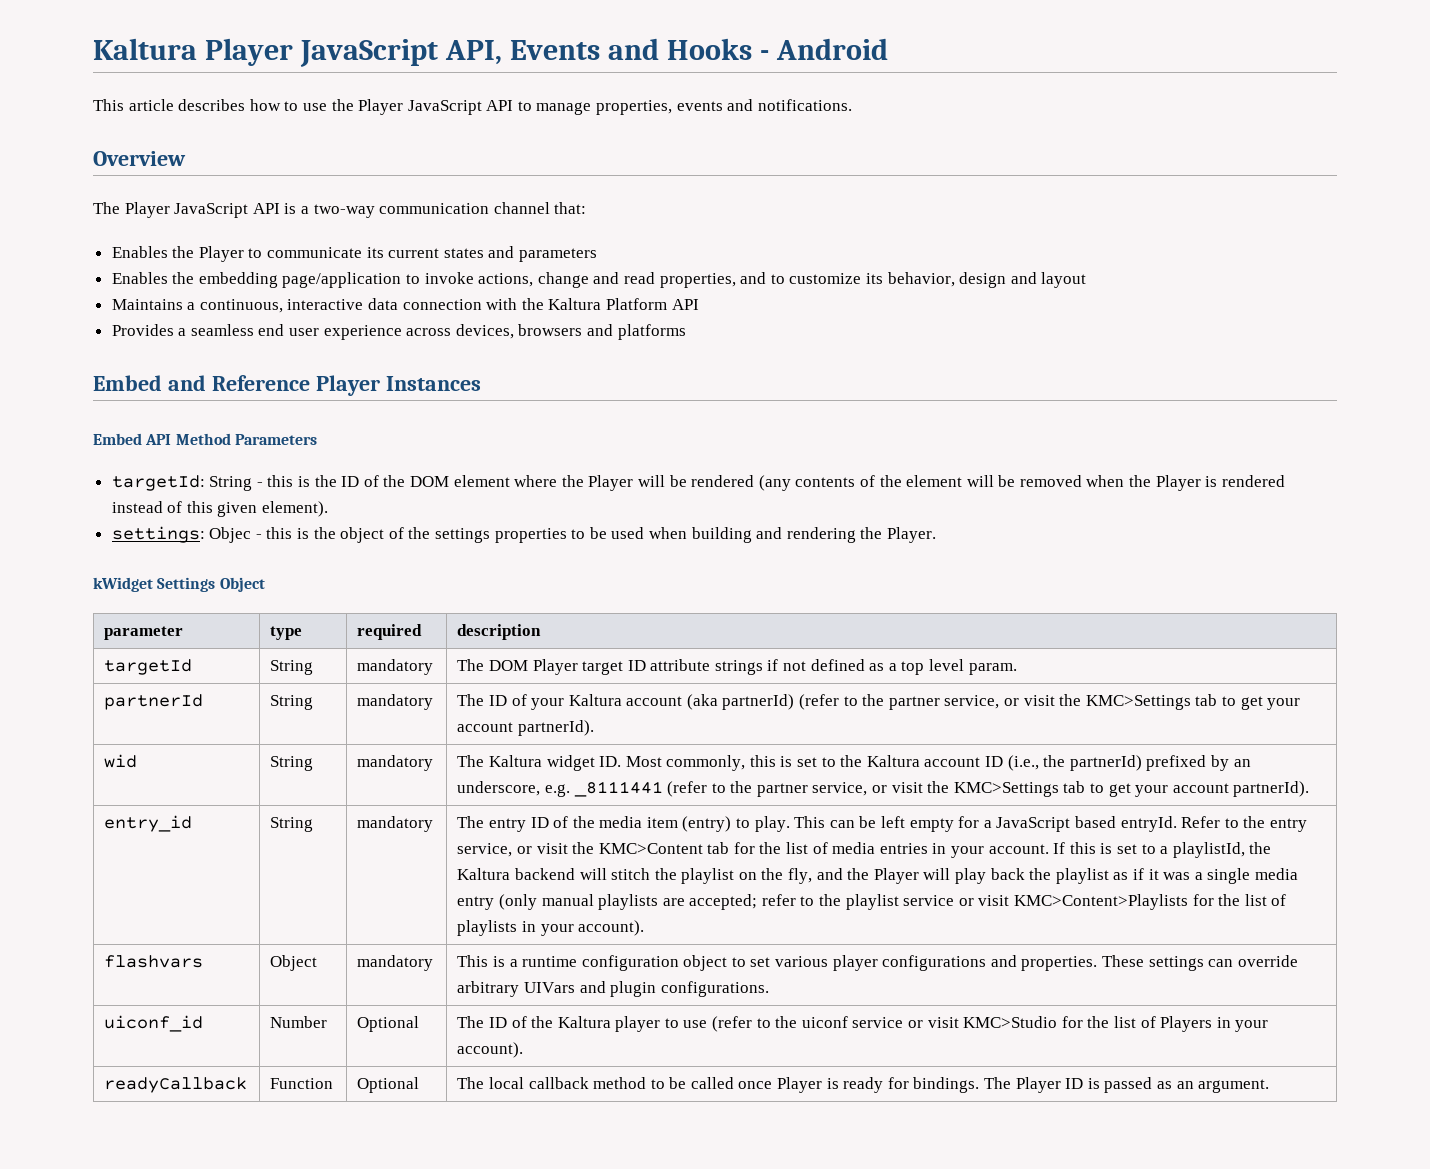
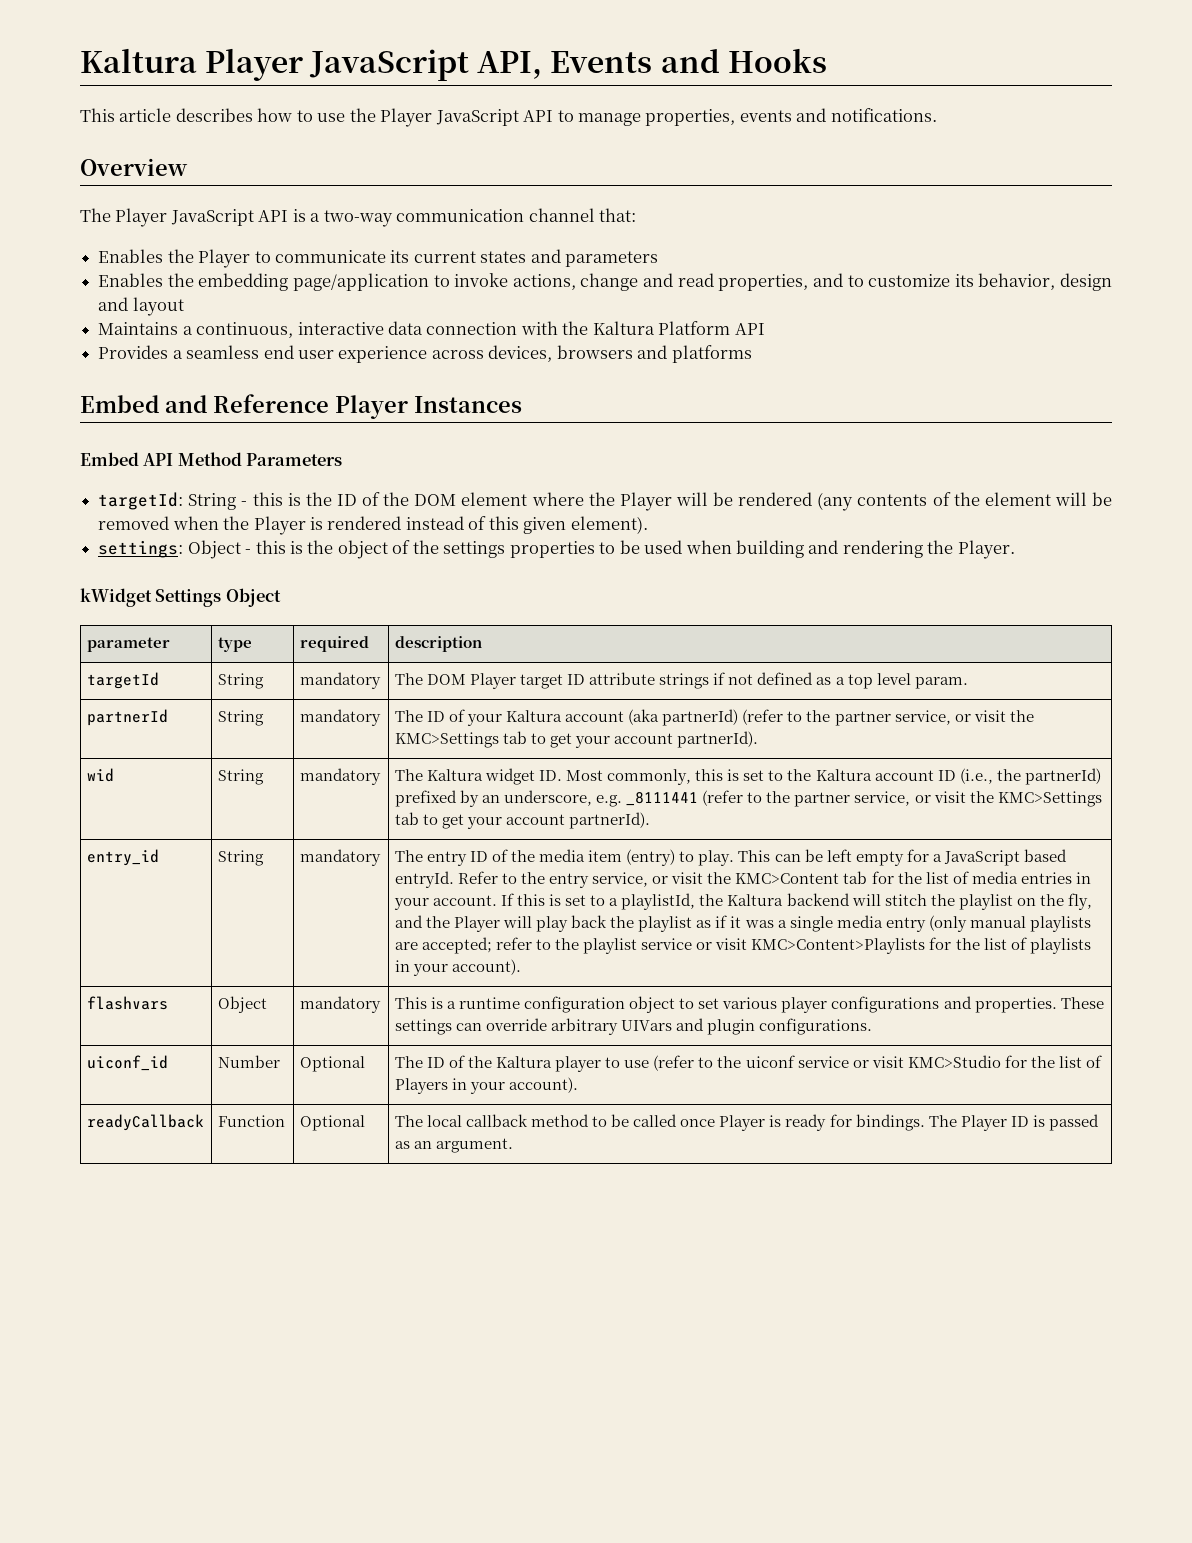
[759,38,888,60] - Android -> (827, 60) none
[209,527,252,543] Objec -> [187,540,241,559] Object

